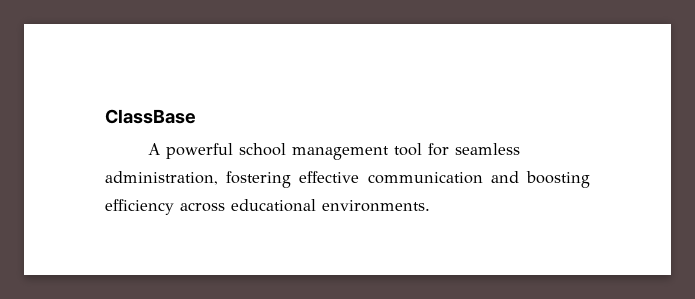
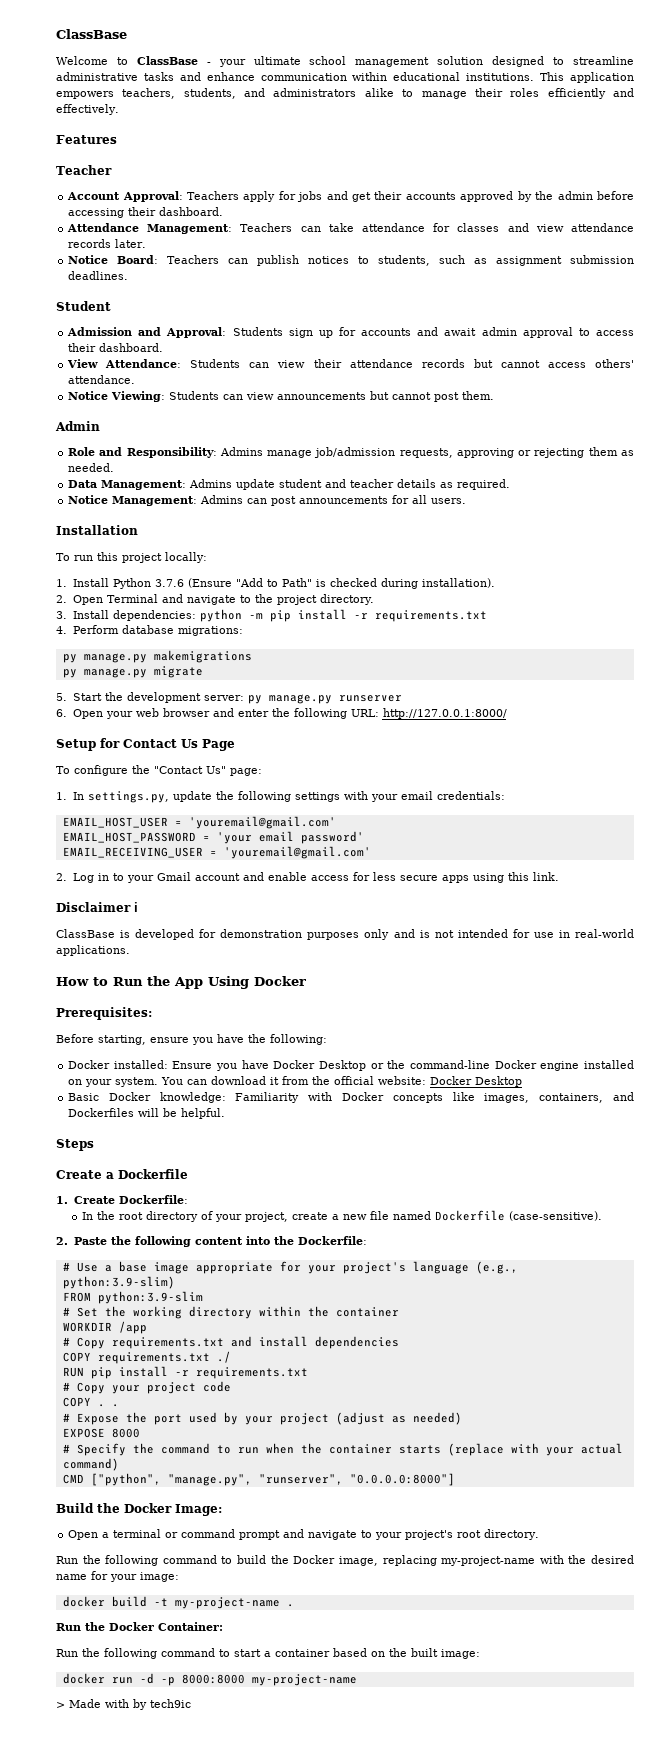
[147,143,520,160] [105,171,590,188] [105,199,430,215] A powerful school management tool for seamless administration, fostering effective communication and boosting efficiency across educational environments. -> [56,56,635,67] [56,72,635,83] [56,88,635,99] [56,104,119,115] [56,135,117,144] [56,165,112,175] [67,191,635,202] [68,207,224,218] [67,223,634,234] [68,239,147,248] [68,255,634,266] [68,271,129,280] [56,301,111,311] [67,327,634,338] [68,343,164,352] [67,359,634,368] [68,375,136,384] [68,391,495,402] [55,421,100,431] [68,447,634,458] [68,463,115,472] [68,479,511,490] [68,495,467,506] [56,525,138,535] [56,552,207,563] [56,578,495,589] [56,594,375,605] [56,609,487,622] [56,625,243,636] [62,650,252,663] [62,666,203,678] [56,692,402,704] [56,708,507,719] [56,738,235,751] [56,765,262,776] [56,791,505,803] [62,816,336,829] [62,831,364,844] [62,846,371,859] [56,872,559,883] [56,902,138,912] [56,929,634,940] [56,945,130,956] [56,976,306,989] [56,1007,152,1020] [56,1034,327,1045] [68,1060,634,1071] [68,1076,523,1087] [68,1092,634,1103] [68,1108,226,1119] [56,1139,94,1151] [56,1169,188,1179] [56,1195,188,1204] [82,1210,603,1222] [56,1236,367,1247] [62,1261,518,1274] [62,1276,175,1289] [62,1291,203,1304] [62,1306,399,1319] [62,1321,147,1334] [62,1336,399,1349] [62,1351,231,1364] [62,1366,308,1379] [62,1381,231,1394] [62,1397,119,1407] [62,1412,462,1425] [62,1428,140,1438] [62,1443,623,1456] [62,1458,119,1471] [62,1473,455,1486] [56,1503,222,1516] [68,1529,540,1540] [56,1555,635,1566] [56,1571,179,1582] [62,1596,294,1609] [56,1622,223,1631] [56,1648,480,1659] [62,1673,357,1686] [56,1699,191,1710] Welcome to ClassBase - your ultimate school management solution designed to streamline administrative tasks and enhance communication within educational institutions. This application empowers teachers, students, and administrators alike to manage their roles efficiently and effectively. // Features // Teacher // Account Approval: Teachers apply for jobs and get their accounts approved by the admin before accessing their dashboard. // Attendance Management: Teachers can take attendance for classes and view attendance records later. // Notice Board: Teachers can publish notices to students, such as assignment submission deadlines. // Student // Admission and Approval: Students sign up for accounts and await admin approval to access their dashboard. // View Attendance: Students can view their attendance records but cannot access others' attendance. // Notice Viewing: Students can view announcements but cannot post them. // Admin // Role and Responsibility: Admins manage job/admission requests, approving or rejecting them as needed. // Data Management: Admins update student and teacher details as required. // Notice Management: Admins can post announcements for all users. // Installation // To run this project locally: // 1. Install Python 3.7.6 (Ensure "Add to Path" is checked during installation). // 2. Open Terminal and navigate to the project directory. // 3. Install dependencies: python -m pip install -r requirements.txt // 4. Perform database migrations: // py manage.py makemigrations // py manage.py migrate // 5. Start the development server: py manage.py runserver // 6. Open your web browser and enter the following URL: http://127.0.0.1:8000/ // Setup for Contact Us Page // To configure the "Contact Us" page: // 1. In settings.py, update the following settings with your email credentials: // EMAIL_HOST_USER = 'youremail@gmail.com' // EMAIL_HOST_PASSWORD = 'your email password' // EMAIL_RECEIVING_USER = 'youremail@gmail.com' // 2. Log in to your Gmail account and enable access for less secure apps using this link. // Disclaimer ℹ // ClassBase is developed for demonstration purposes only and is not intended for use in real-world applications. // How to Run the App Using Docker // Prerequisites: // Before starting, ensure you have the following: // Docker installed: Ensure you have Docker Desktop or the command-line Docker engine installed on your system. You can download it from the official website: Docker Desktop // Basic Docker knowledge: Familiarity with Docker concepts like images, containers, and Dockerfiles will be helpful. // Steps // Create a Dockerfile // 1. Create Dockerfile: // In the root directory of your project, create a new file named Dockerfile (case-sensitive). // 2. Paste the following content into the Dockerfile: // # Use a base image appropriate for your project's language (e.g., python:3.9-slim) // FROM python:3.9-slim // # Set the working directory within the container // WORKDIR /app // # Copy requirements.txt and install dependencies // COPY requirements.txt ./ // RUN pip install -r requirements.txt // # Copy your project code // COPY . . // # Expose the port used by your project (adjust as needed) // EXPOSE 8000 // # Specify the command to run when the container starts (replace with your actual command) // CMD ["python", "manage.py", "runserver", "0.0.0.0:8000"] // Build the Docker Image: // Open a terminal or command prompt and navigate to your project's root directory. // Run the following command to build the Docker image, replacing my-project-name with the desired name for your image: // docker build -t my-project-name . // Run the Docker Container: // Run the following command to start a container based on the built image: // docker run -d -p 8000:8000 my-project-name // > Made with by tech9ic

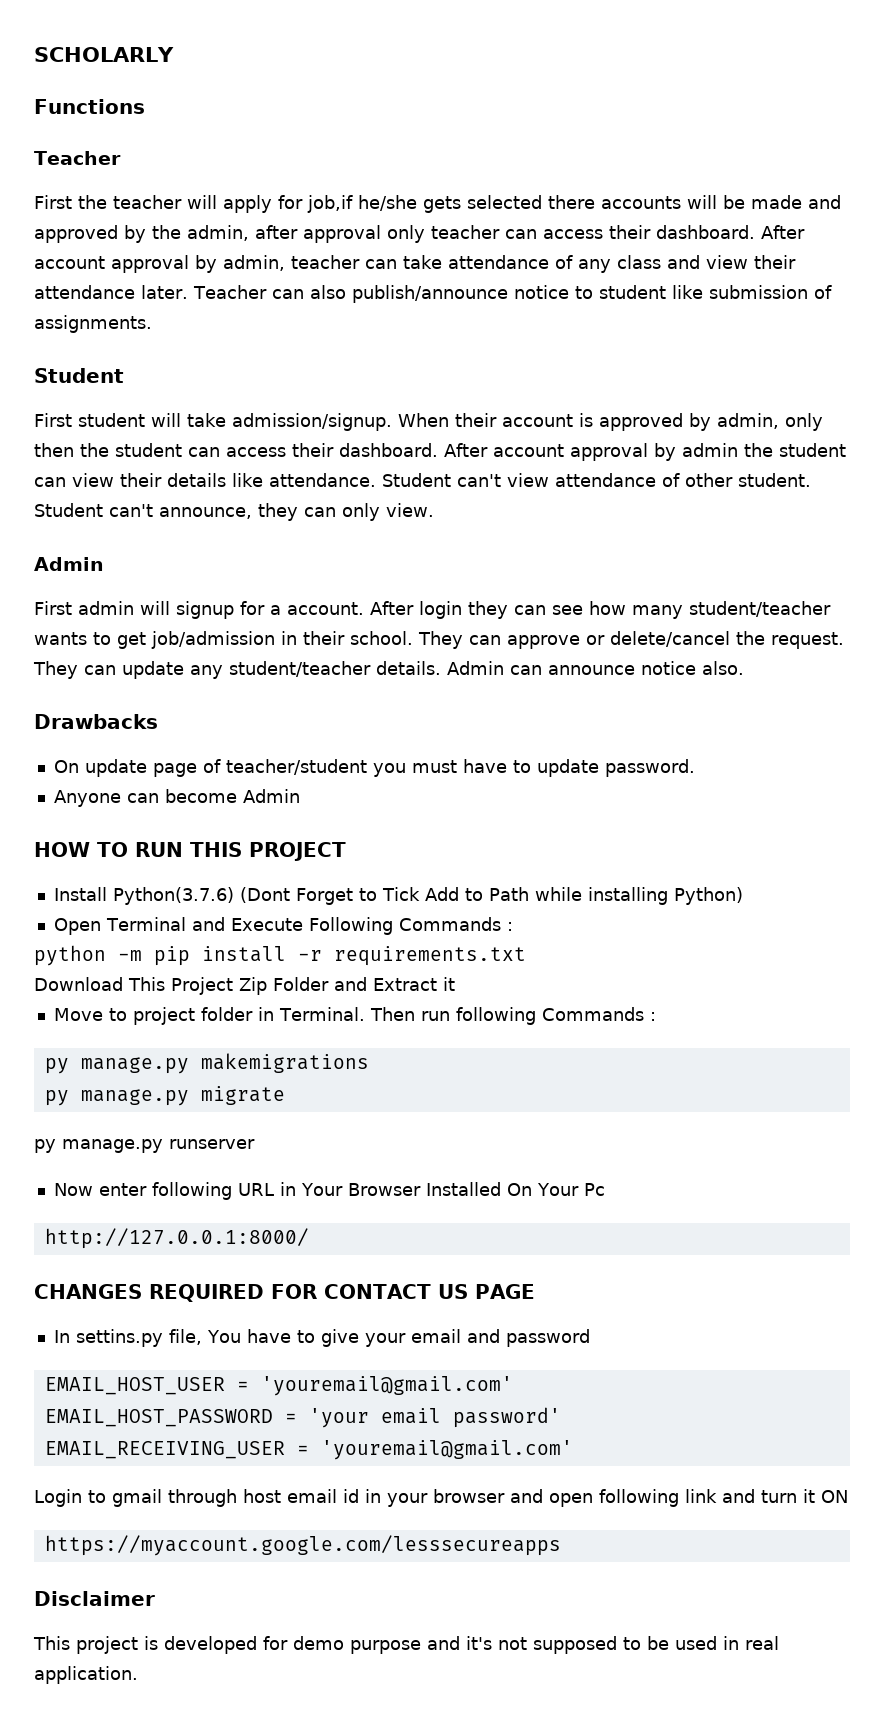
[56,29,127,39] [56,56,635,67] [56,72,635,83] [56,88,635,99] [56,104,119,115] [56,135,117,144] [56,165,112,175] [67,191,635,202] [68,207,224,218] [67,223,634,234] [68,239,147,248] [68,255,634,266] [68,271,129,280] [56,301,111,311] [67,327,634,338] [68,343,164,352] [67,359,634,368] [68,375,136,384] [68,391,495,402] [55,421,100,431] [68,447,634,458] [68,463,115,472] [68,479,511,490] [68,495,467,506] [56,525,138,535] [56,552,207,563] [56,578,495,589] [56,594,375,605] [56,610,196,621] ClassBase // Welcome to ClassBase - your ultimate school management solution designed to streamline administrative tasks and enhance communication within educational institutions. This application empowers teachers, students, and administrators alike to manage their roles efficiently and effectively. // Features // Teacher // Account Approval: Teachers apply for jobs and get their accounts approved by the admin before accessing their dashboard. // Attendance Management: Teachers can take attendance for classes and view attendance records later. // Notice Board: Teachers can publish notices to students, such as assignment submission deadlines. // Student // Admission and Approval: Students sign up for accounts and await admin approval to access their dashboard. // View Attendance: Students can view their attendance records but cannot access others' attendance. // Notice Viewing: Students can view announcements but cannot post them. // Admin // Role and Responsibility: Admins manage job/admission requests, approving or rejecting them as needed. // Data Management: Admins update student and teacher details as required. // Notice Management: Admins can post announcements for all users. // Installation // To run this project locally: // 1. Install Python 3.7.6 (Ensure "Add to Path" is checked during installation). // 2. Open Terminal and navigate to the project directory. // 3. Install dependencies: -> [34,47,174,62] [34,99,145,114] [34,151,121,165] [34,195,841,213] [34,225,805,243] [34,255,796,273] [34,285,832,303] [34,315,152,333] [34,368,124,383] [34,413,823,431] [34,443,846,461] [34,473,811,487] [34,503,434,521] [34,557,104,571] [34,601,831,619] [34,631,844,649] [33,661,744,679] [34,714,158,729] [53,759,695,777] [53,789,300,807] [34,842,346,861] [53,887,743,905] [53,917,513,935] SCHOLARLY // Functions // Teacher // First the teacher will apply for job,if he/she gets selected there accounts will be made and approved by the admin, after approval only teacher can access their dashboard. After account approval by admin, teacher can take attendance of any class and view their attendance later. Teacher can also publish/announce notice to student like submission of assignments. // Student // First student will take admission/signup. When their account is approved by admin, only then the student can access their dashboard. After account approval by admin the student can view their details like attendance. Student can't view attendance of other student. Student can't announce, they can only view. // Admin // First admin will signup for a account. After login they can see how many student/teacher wants to get job/admission in their school. They can approve or delete/cancel the request. They can update any student/teacher details. Admin can announce notice also. // Drawbacks // On update page of teacher/student you must have to update password. // Anyone can become Admin // HOW TO RUN THIS PROJECT // Install Python(3.7.6) (Dont Forget to Tick Add to Path while installing Python) // Open Terminal and Execute Following Commands : //
[56,625,243,636] 4. Perform database migrations: -> [34,977,455,995] [53,1007,656,1025] Download This Project Zip Folder and Extract it // Move to project folder in Terminal. Then run following Commands :
[56,692,402,704] [56,708,507,719] [56,738,235,751] [56,765,262,776] [56,791,505,803] 5. Start the development server: py manage.py runserver // 6. Open your web browser and enter the following URL: http://127.0.0.1:8000/ // Setup for Contact Us Page // To configure the "Contact Us" page: // 1. In settings.py, update the following settings with your email credentials: -> [34,1139,255,1153] [53,1182,605,1200] [44,1228,309,1249] [34,1284,535,1302] [53,1329,590,1347] py manage.py runserver // Now enter following URL in Your Browser Installed On Your Pc // http://127.0.0.1:8000/ // CHANGES REQUIRED FOR CONTACT US PAGE // In settins.py file, You have to give your email and password
[56,872,559,883] 2. Log in to your Gmail account and enable access for less secure apps using this link. -> [34,1489,848,1507] [44,1535,561,1556] Login to gmail through host email id in your browser and open following link and turn it ON // https://myaccount.google.com/lesssecureapps
[134,902,138,912] [56,929,115,938] ℹ // ClassBase -> [33,1636,138,1654] // This project
[220,929,634,940] [56,945,130,956] [56,976,306,989] [56,1007,152,1020] [56,1034,327,1045] [68,1060,634,1071] [68,1076,523,1087] [68,1092,634,1103] [68,1108,226,1119] [56,1139,94,1151] [56,1169,188,1179] [56,1195,188,1204] [82,1210,603,1222] [56,1236,367,1247] [62,1261,518,1274] [62,1276,175,1289] [62,1291,203,1304] [62,1306,399,1319] [62,1321,147,1334] [62,1336,399,1349] [62,1351,231,1364] [62,1366,308,1379] [62,1381,231,1394] [62,1397,119,1407] [62,1412,462,1425] [62,1428,140,1438] [62,1443,623,1456] [62,1458,119,1471] [62,1473,455,1486] [56,1503,222,1516] [68,1529,540,1540] [56,1555,635,1566] [56,1571,179,1582] [62,1596,294,1609] [56,1622,223,1631] [56,1648,480,1659] [62,1673,357,1686] [56,1699,191,1710] demonstration purposes only and is not intended for use in real-world applications. // How to Run the App Using Docker // Prerequisites: // Before starting, ensure you have the following: // Docker installed: Ensure you have Docker Desktop or the command-line Docker engine installed on your system. You can download it from the official website: Docker Desktop // Basic Docker knowledge: Familiarity with Docker concepts like images, containers, and Dockerfiles will be helpful. // Steps // Create a Dockerfile // 1. Create Dockerfile: // In the root directory of your project, create a new file named Dockerfile (case-sensitive). // 2. Paste the following content into the Dockerfile: // # Use a base image appropriate for your project's language (e.g., python:3.9-slim) // FROM python:3.9-slim // # Set the working directory within the container // WORKDIR /app // # Copy requirements.txt and install dependencies // COPY requirements.txt ./ // RUN pip install -r requirements.txt // # Copy your project code // COPY . . // # Expose the port used by your project (adjust as needed) // EXPOSE 8000 // # Specify the command to run when the container starts (replace with your actual command) // CMD ["python", "manage.py", "runserver", "0.0.0.0:8000"] // Build the Docker Image: // Open a terminal or command prompt and navigate to your project's root directory. // Run the following command to build the Docker image, replacing my-project-name with the desired name for your image: // docker build -t my-project-name . // Run the Docker Container: // Run the following command to start a container based on the built image: // docker run -d -p 8000:8000 my-project-name // > Made with by tech9ic -> [293,1636,779,1654] [34,1666,138,1684] demo purpose and it's not supposed to be used in real application.

